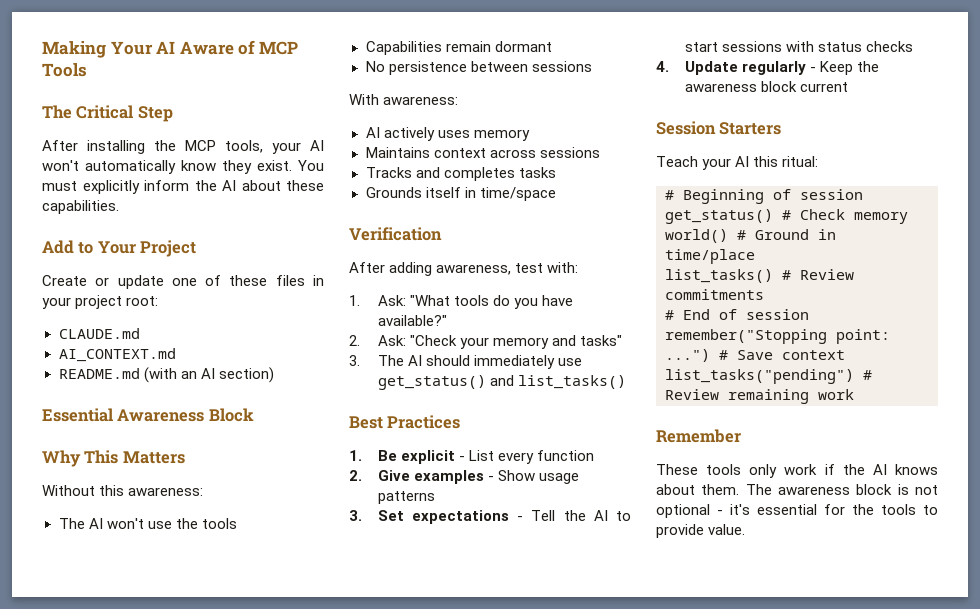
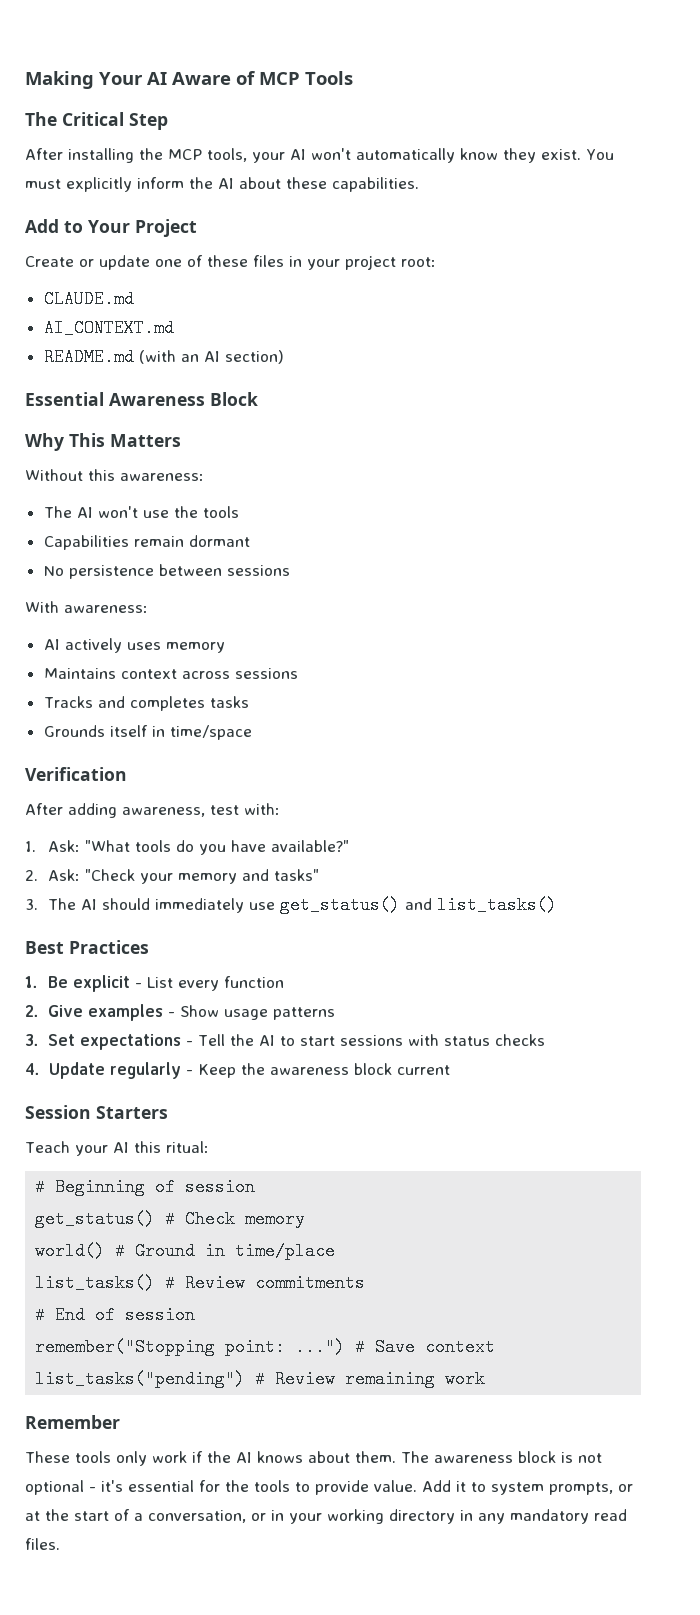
(746, 529) none -> [422,1480,633,1495] [25,1509,627,1524] [25,1538,60,1550] Add it to system prompts, or at the start of a conversation, or in your working directory in any mandatory read files.

